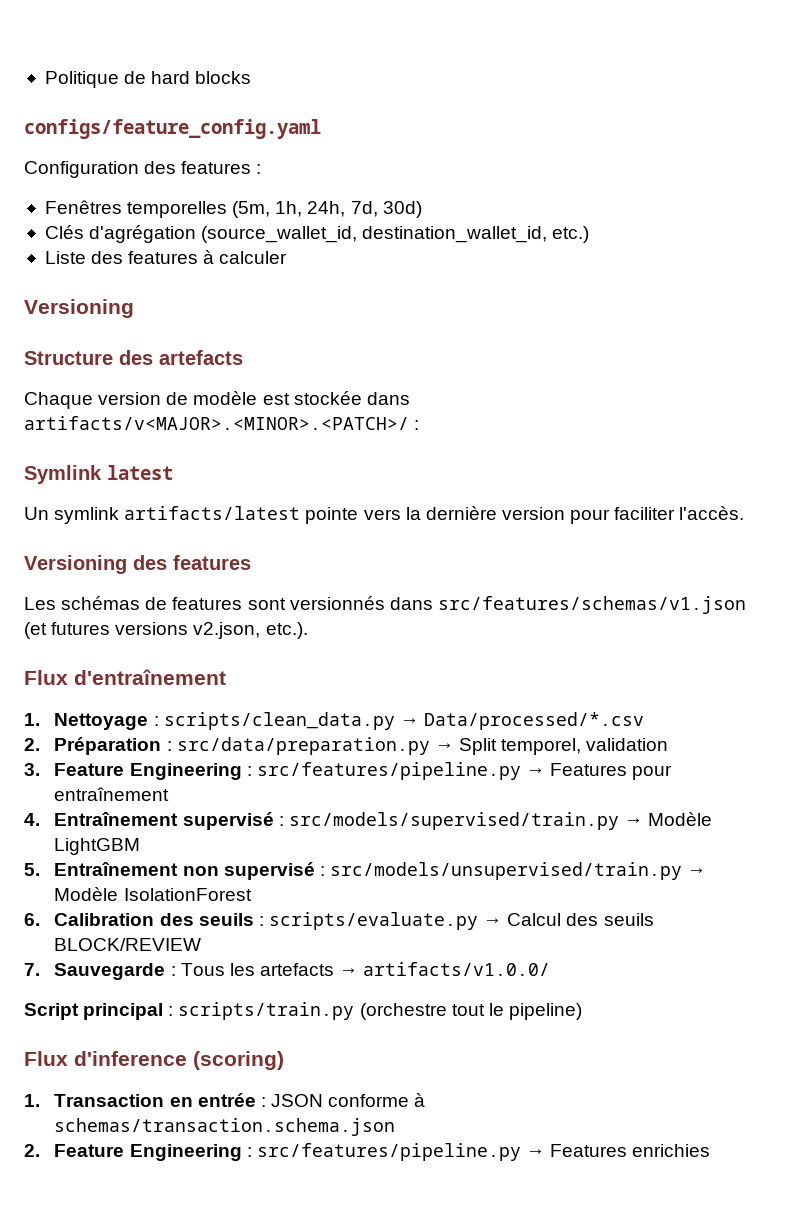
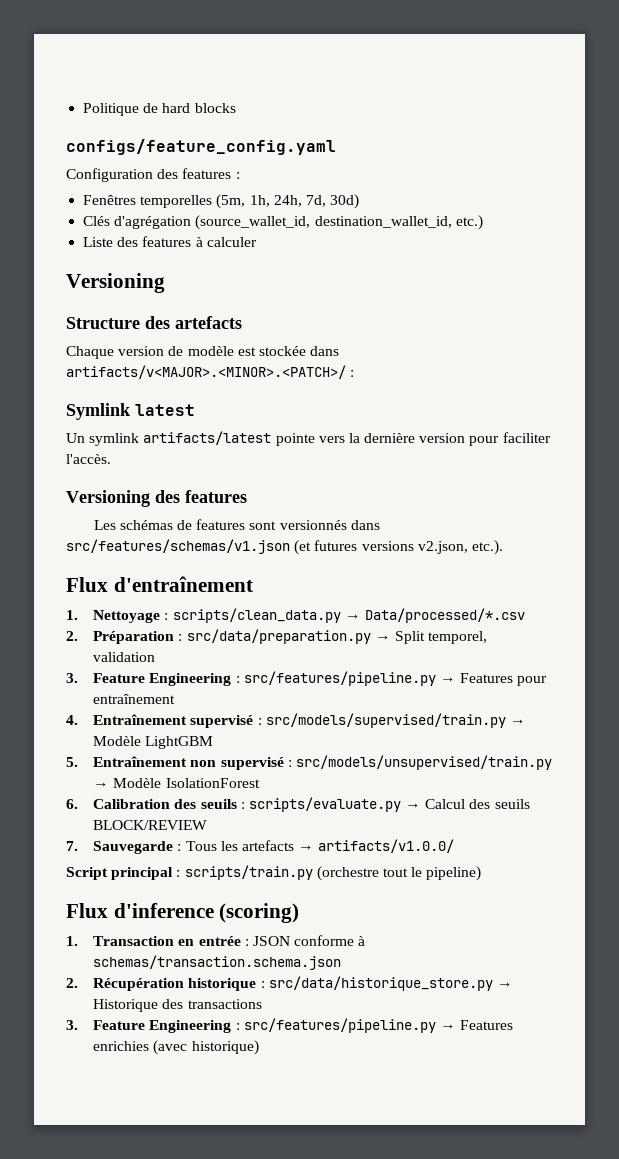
(40, 1150) none -> [93,976,513,991] [93,999,262,1012] [66,1020,78,1030] Récupération historique : src/data/historique_store.py → Historique des transactions // 3.
(711, 1150) none -> [153,1040,259,1055] (avec historique)

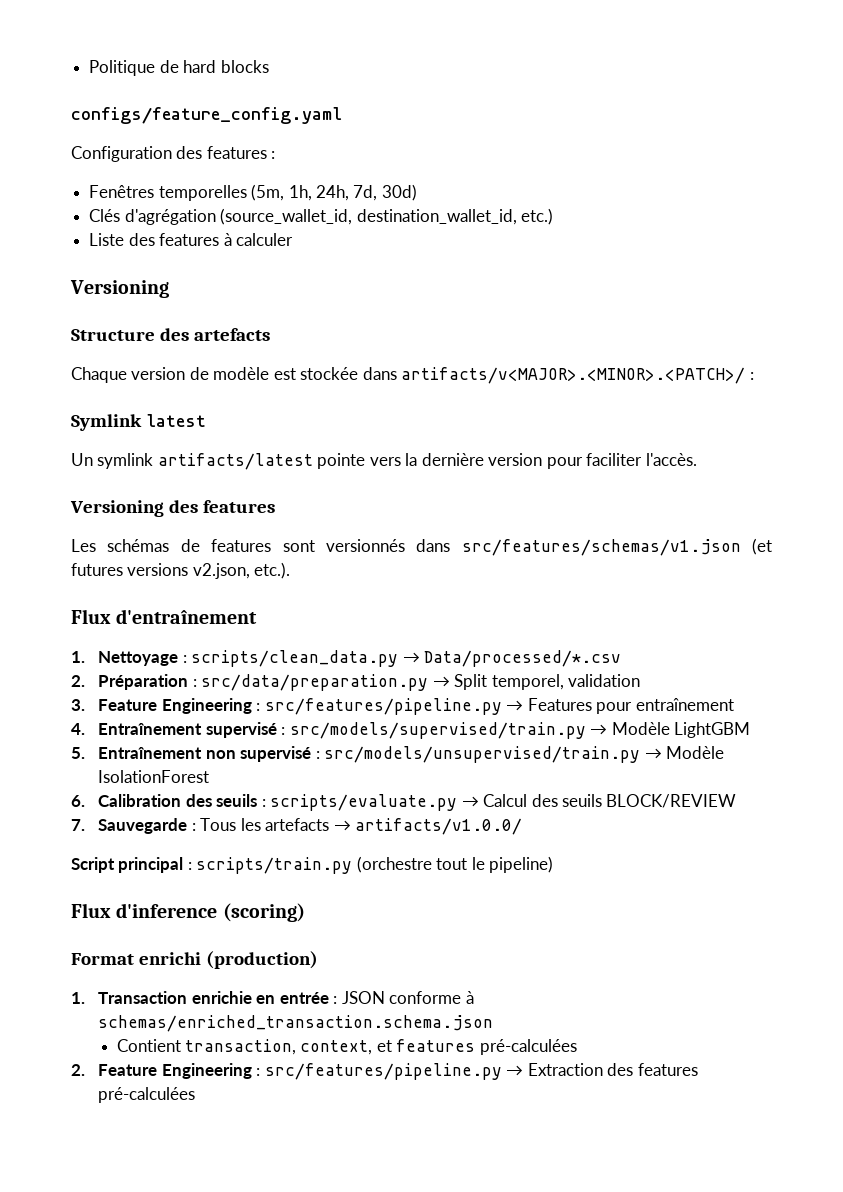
(300, 913) none -> [71,951,318,969] // Format enrichi (production)
(175, 941) none -> [191,991,252,1004] enrichie
[93,955,342,970] [66,976,513,991] [93,999,262,1012] [66,1018,514,1033] [93,1040,259,1055] schemas/transaction.schema.json // 2. Récupération historique : src/data/historique_store.py → Historique des transactions // 3. Feature Engineering : src/features/pipeline.py → Features enrichies (avec historique) -> [98,1015,494,1032] [116,1039,577,1055] [71,1063,698,1080] [98,1087,196,1103] schemas/enriched_transaction.schema.json // Contient transaction, context, et features pré-calculées // 2. Feature Engineering : src/features/pipeline.py → Extraction des features pré-calculées

